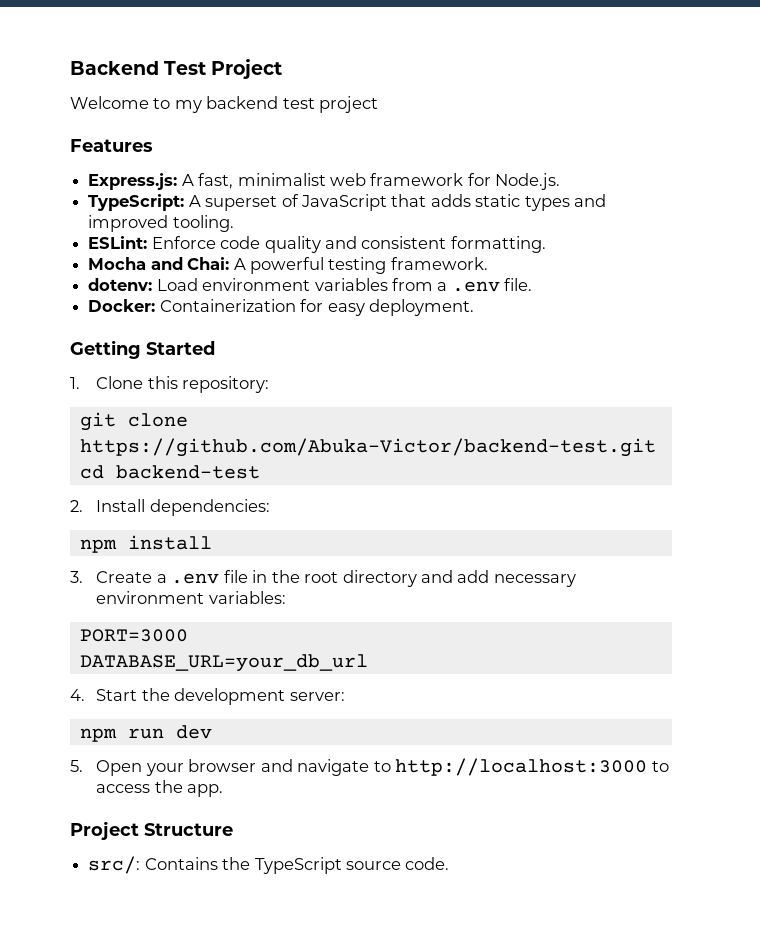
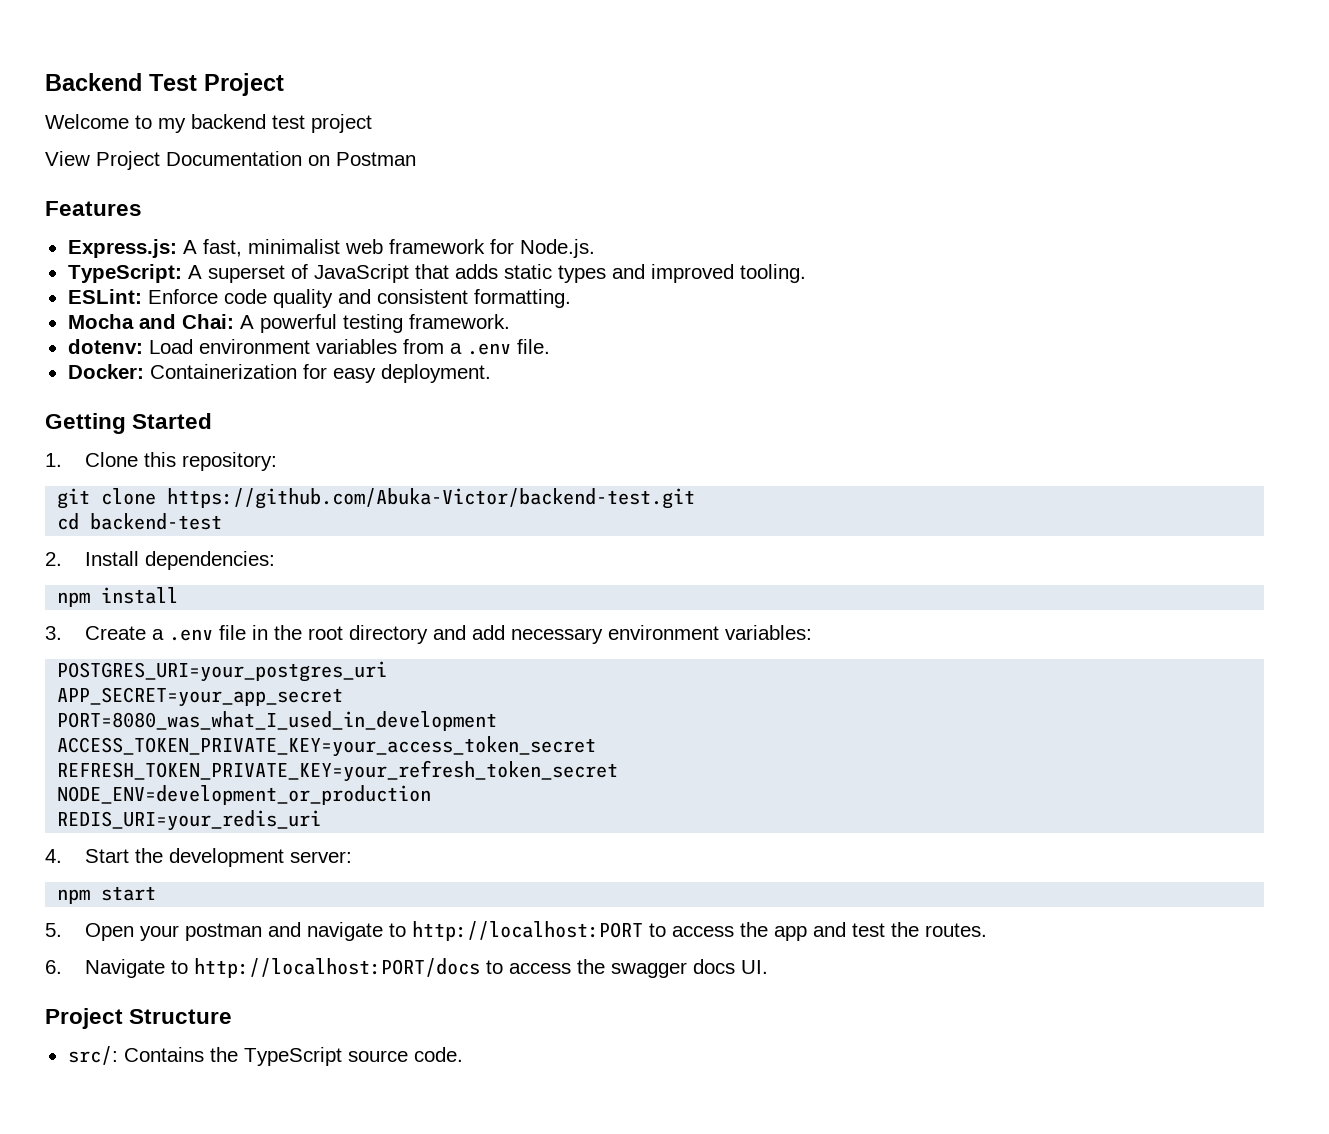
(379, 104) none -> [45,151,416,170] // View Project Documentation on Postman
[79,629,188,642] [79,654,368,672] PORT=3000 // DATABASE_URL=your_db_url -> [57,661,388,682] [57,687,344,707] [57,711,498,731] [57,736,597,757] [57,760,619,782] [57,785,432,805] [57,810,322,831] POSTGRES_URI=your_postgres_uri // APP_SECRET=your_app_secret // PORT=8080_was_what_I_used_in_development // ACCESS_TOKEN_PRIVATE_KEY=your_access_token_secret // REFRESH_TOKEN_PRIVATE_KEY=your_refresh_token_secret // NODE_ENV=development_or_production // REDIS_URI=your_redis_uri
[127,725,212,739] run dev -> [101,886,157,901] start
[188,759,257,772] browser -> [185,923,263,941] postman
[395,758,669,776] [96,780,224,797] http://localhost:3000 to access the app. -> [412,921,988,941] [45,958,769,978] http://localhost:PORT to access the app and test the routes. // 6. Navigate to http://localhost:PORT/docs to access the swagger docs UI.

